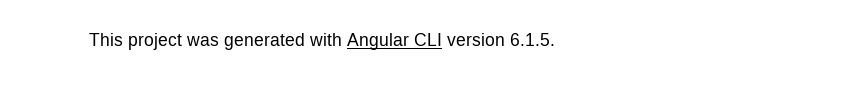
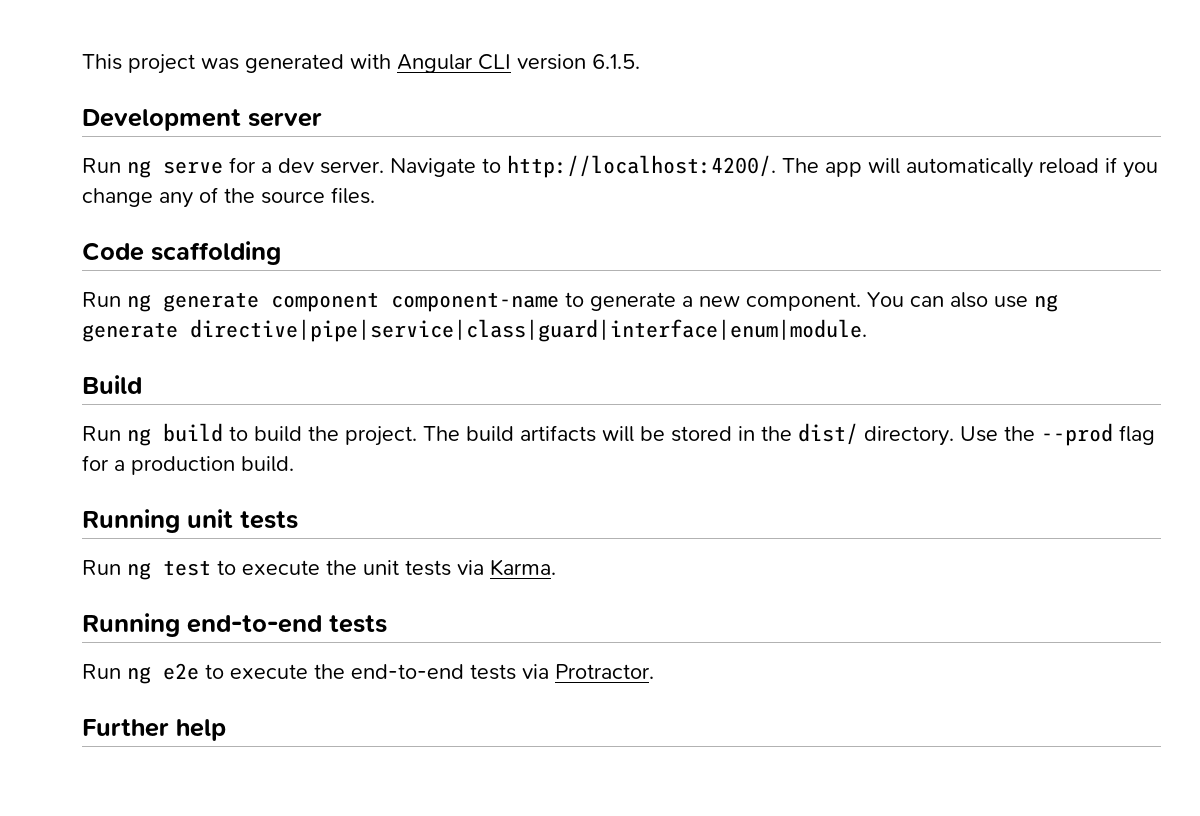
(555, 39) none -> [82,109,322,131] [82,155,1158,178] [82,187,375,208] [82,241,281,265] [82,292,1058,312] [82,319,867,342] [82,375,142,394] [82,423,1155,446] [82,455,294,475] [82,509,298,533] [82,559,556,580] [82,613,387,637] [82,663,654,684] [82,719,226,741] // Development server // Run ng serve for a dev server. Navigate to http://localhost:4200/. The app will automatically reload if you change any of the source files. // Code scaffolding // Run ng generate component component-name to generate a new component. You can also use ng generate directive|pipe|service|class|guard|interface|enum|module. // Build // Run ng build to build the project. The build artifacts will be stored in the dist/ directory. Use the --prod flag for a production build. // Running unit tests // Run ng test to execute the unit tests via Karma. // Running end-to-end tests // Run ng e2e to execute the end-to-end tests via Protractor. // Further help

